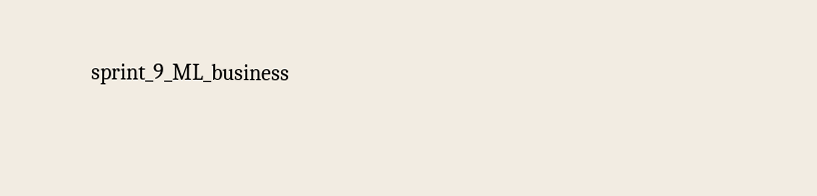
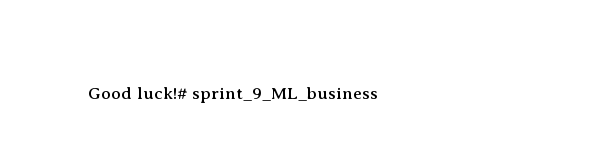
(91, 74) none -> [88,87,188,99] Good luck!#

